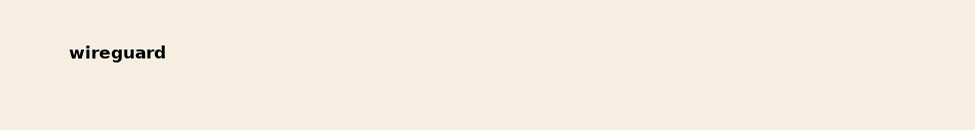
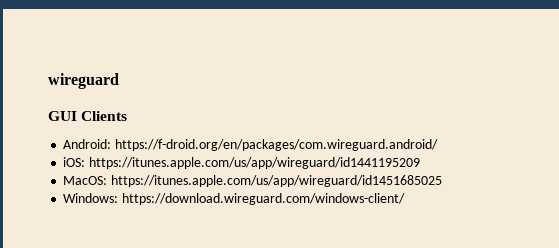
(166, 54) none -> [48,111,128,121] [63,139,439,151] [63,157,421,169] [63,175,443,187] [63,193,406,205] // GUI Clients // Android: https://f-droid.org/en/packages/com.wireguard.android/ // iOS: https://itunes.apple.com/us/app/wireguard/id1441195209 // MacOS: https://itunes.apple.com/us/app/wireguard/id1451685025 // Windows: https://download.wireguard.com/windows-client/

